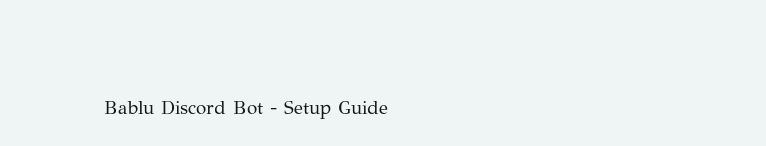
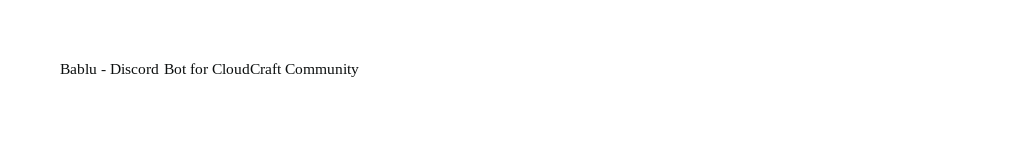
(154, 107) none -> [101,70,107,74] -
[270,100,388,119] - Setup Guide -> [189,63,360,77] for CloudCraft Community

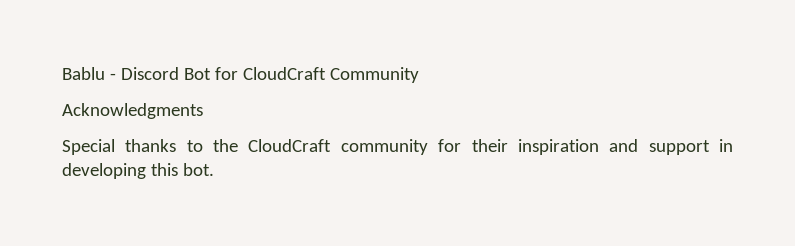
(360, 70) none -> [62,103,203,119] [62,139,734,155] [62,163,214,179] // Acknowledgments // Special thanks to the CloudCraft community for their inspiration and support in developing this bot.

